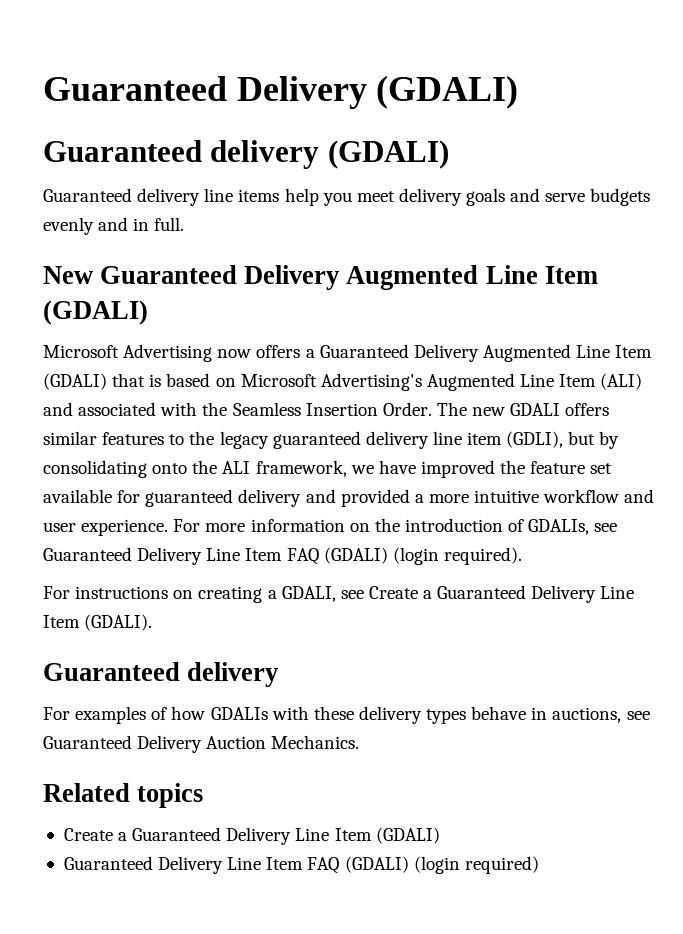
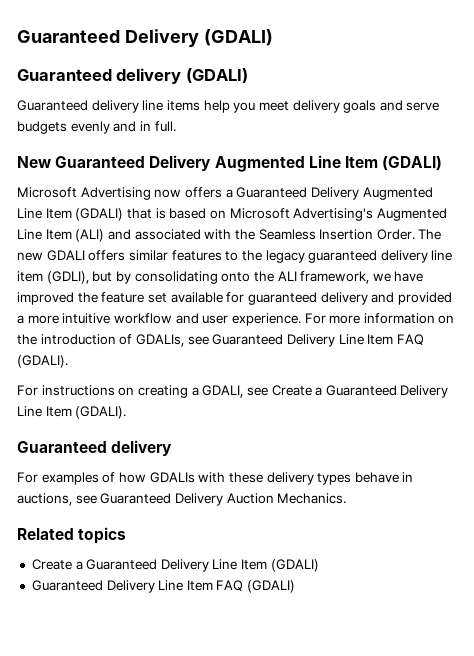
[323,547,522,565] (GDALI) (login required). -> [17,355,68,368] (GDALI).
[413,856,539,874] (login required) -> (296, 586) none

